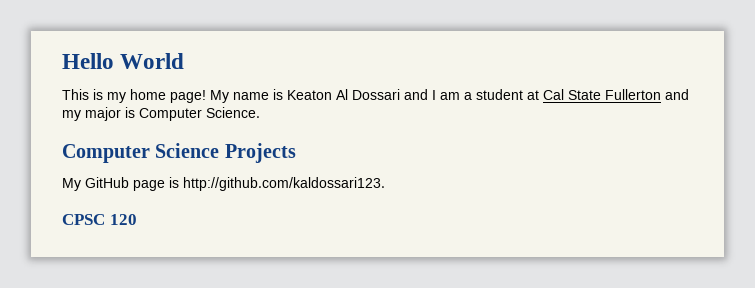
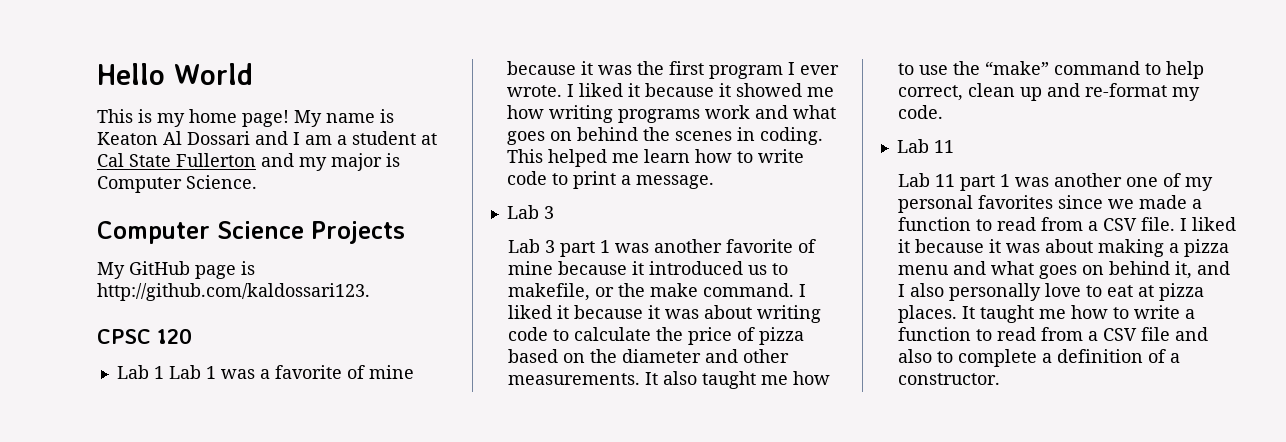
(137, 219) none -> [116,365,414,379] [506,61,839,79] [506,83,834,97] [506,105,836,123] [506,127,823,145] [506,149,804,167] [506,171,714,189] [506,205,554,219] [507,239,816,257] [507,261,788,275] [507,283,806,301] [507,305,821,323] [507,327,804,345] [507,349,789,363] [507,371,830,389] [897,61,1204,79] [897,83,1200,101] [897,105,943,119] [896,139,954,153] [897,173,1213,191] [897,195,1202,213] [897,217,1236,231] [897,239,1229,257] [897,261,1230,279] [897,283,1204,301] [897,305,1195,323] [897,327,1208,341] [897,349,1180,367] [897,373,1000,385] // Lab 1 Lab 1 was a favorite of mine because it was the first program I ever wrote. I liked it because it showed me how writing programs work and what goes on behind the scenes in coding. This helped me learn how to write code to print a message. // Lab 3 // Lab 3 part 1 was another favorite of mine because it introduced us to makefile, or the make command. I liked it because it was about writing code to calculate the price of pizza based on the diameter and other measurements. It also taught me how to use the “make” command to help correct, clean up and re-format my code. // Lab 11 // Lab 11 part 1 was another one of my personal favorites since we made a function to read from a CSV file. I liked it because it was about making a pizza menu and what goes on behind it, and I also personally love to eat at pizza places. It taught me how to write a function to read from a CSV file and also to complete a definition of a constructor.

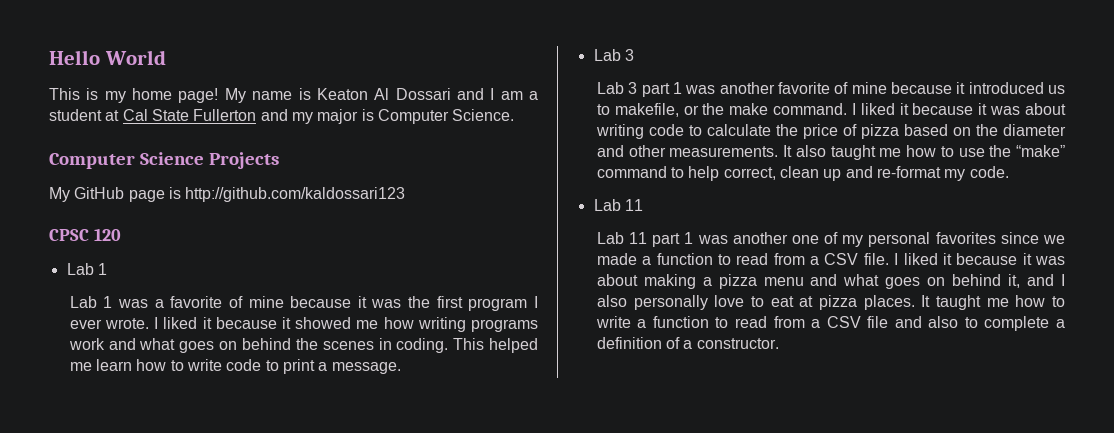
[97,283,370,301] http://github.com/kaldossari123. -> [185,187,406,202] http://github.com/kaldossari123
(164, 372) none -> (107, 269) //

